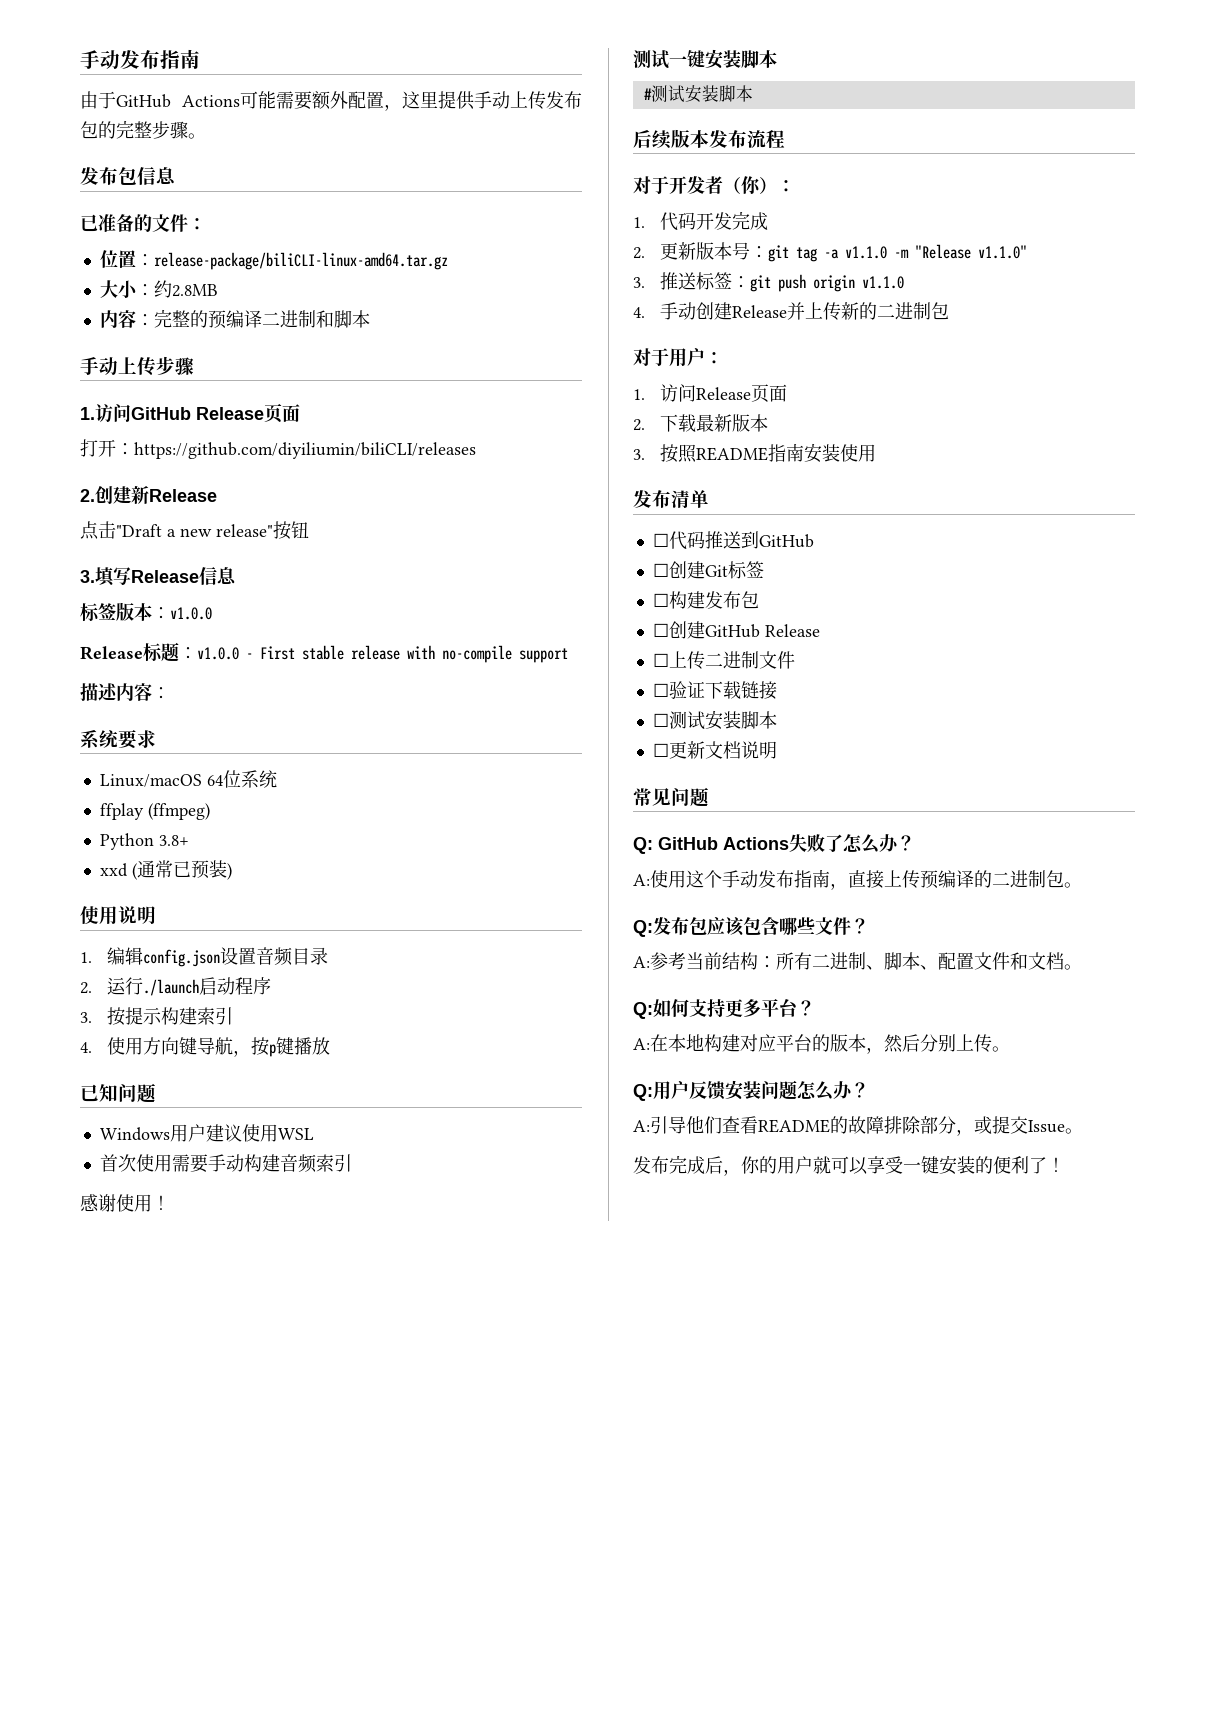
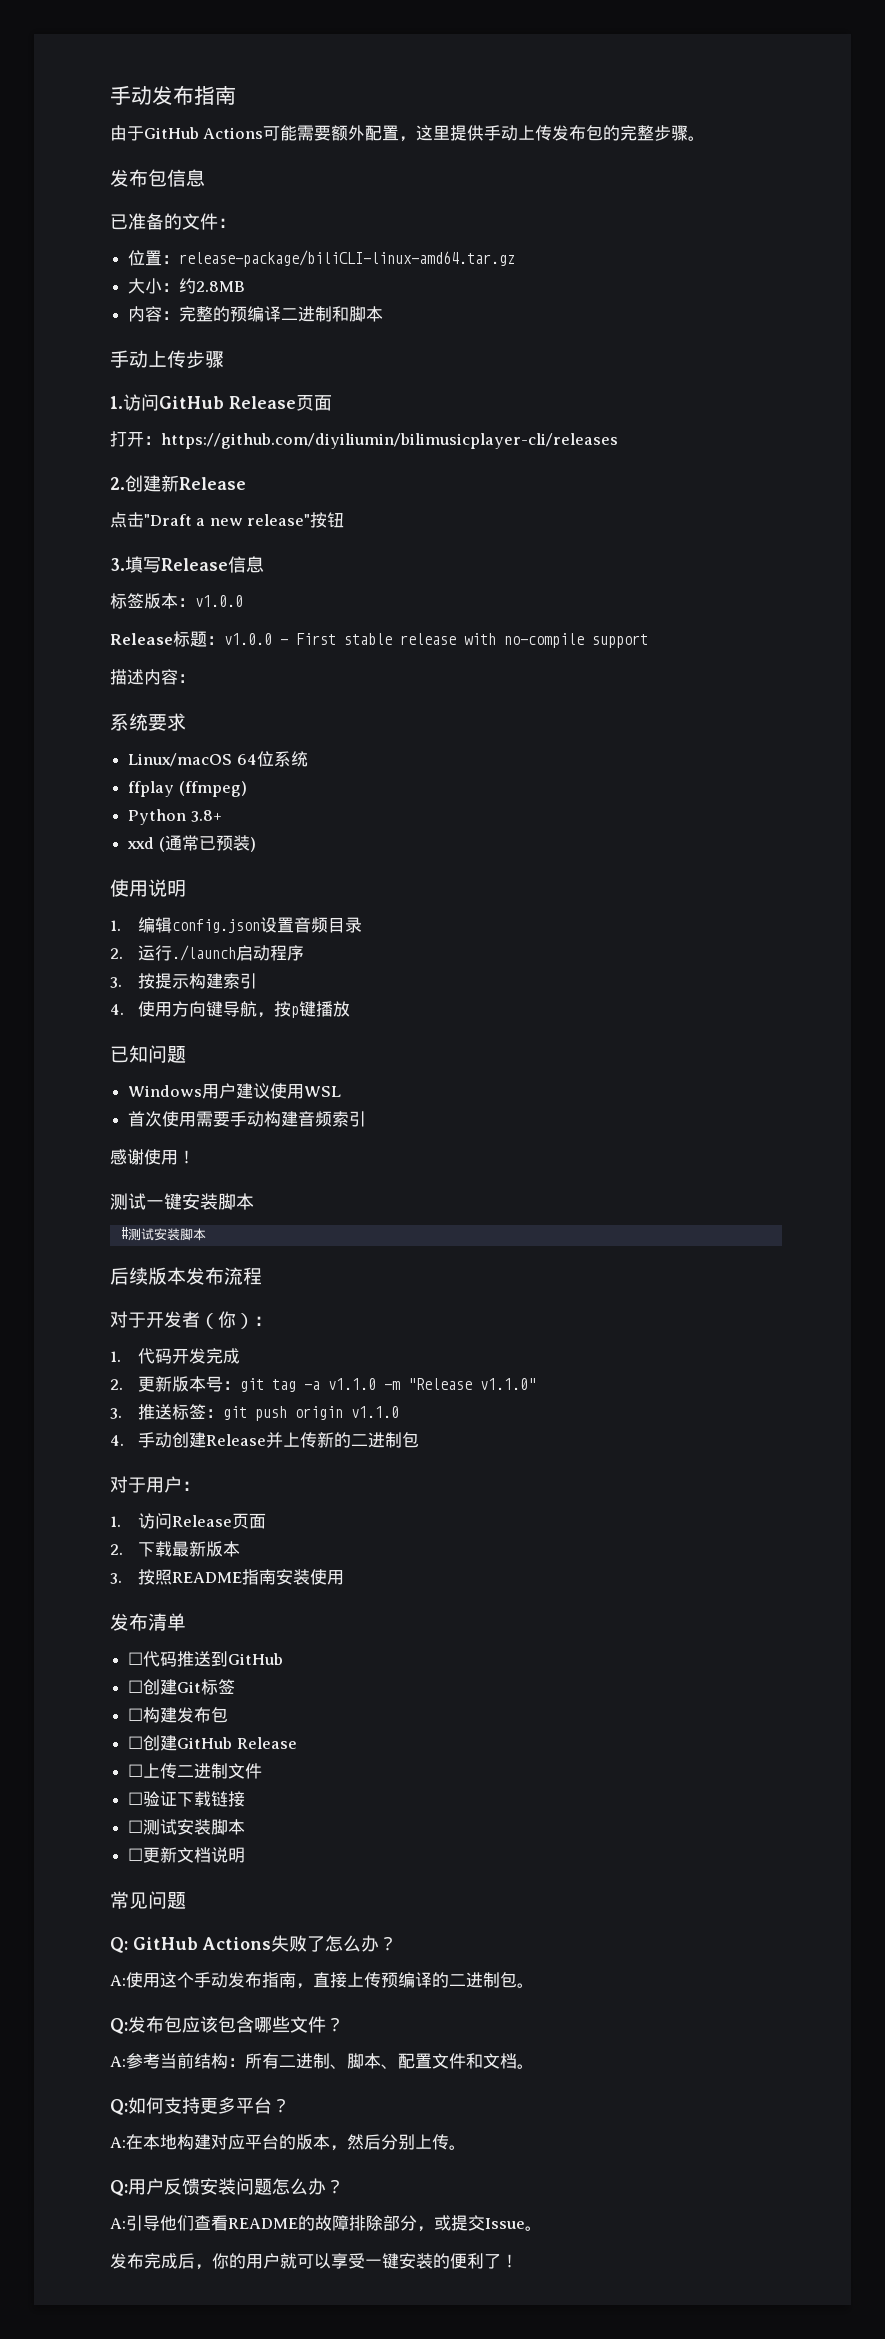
[134,442,476,459] https://github.com/diyiliumin/biliCLI/releases -> [161,433,618,449] https://github.com/diyiliumin/bilimusicplayer-cli/releases

